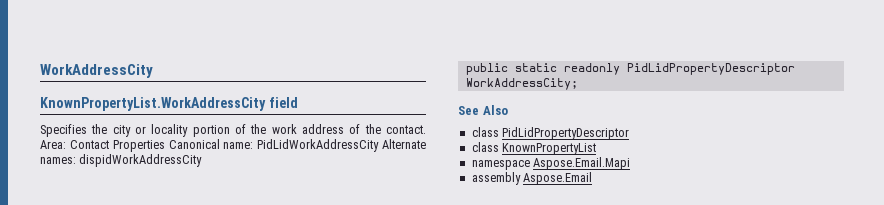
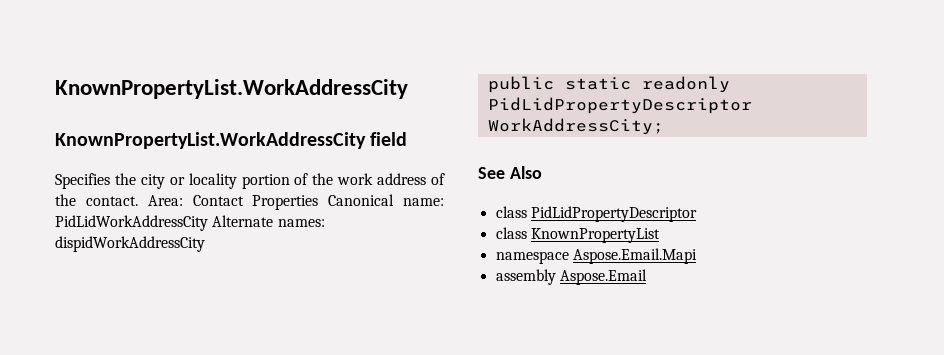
[40,64,153,78] WorkAddressCity -> [55,79,408,99] KnownPropertyList.WorkAddressCity

